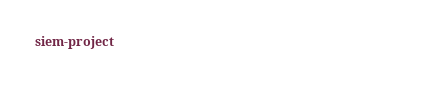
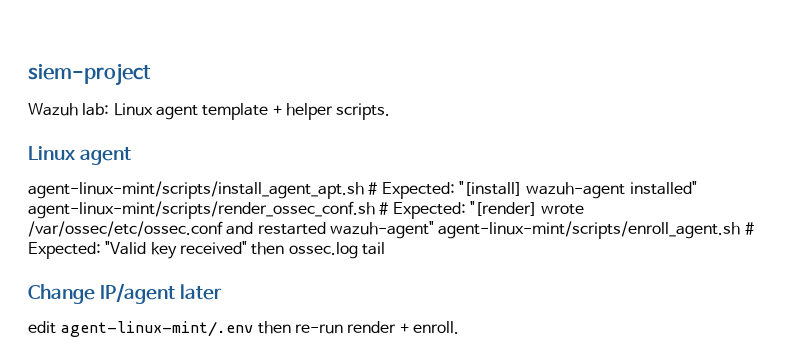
(114, 42) none -> [28,103,391,120] [28,146,131,165] [28,181,697,199] [28,201,585,219] [28,221,754,239] [28,241,385,259] [28,283,222,304] [28,321,459,337] // Wazuh lab: Linux agent template + helper scripts. // Linux agent // agent-linux-mint/scripts/install_agent_apt.sh # Expected: "[install] wazuh-agent installed" agent-linux-mint/scripts/render_ossec_conf.sh # Expected: "[render] wrote /var/ossec/etc/ossec.conf and restarted wazuh-agent" agent-linux-mint/scripts/enroll_agent.sh # Expected: "Valid key received" then ossec.log tail // Change IP/agent later // edit agent-linux-mint/.env then re-run render + enroll.

